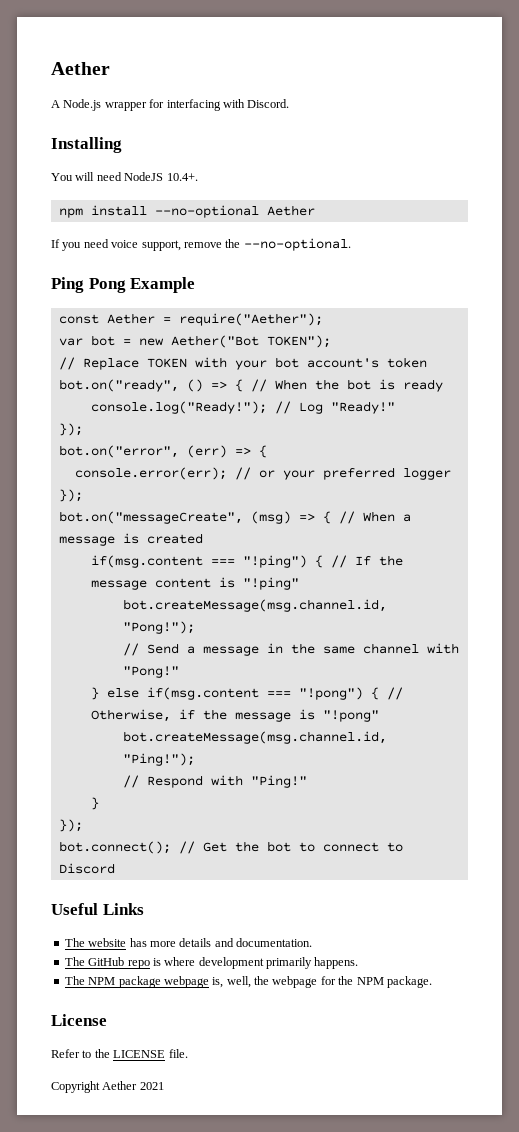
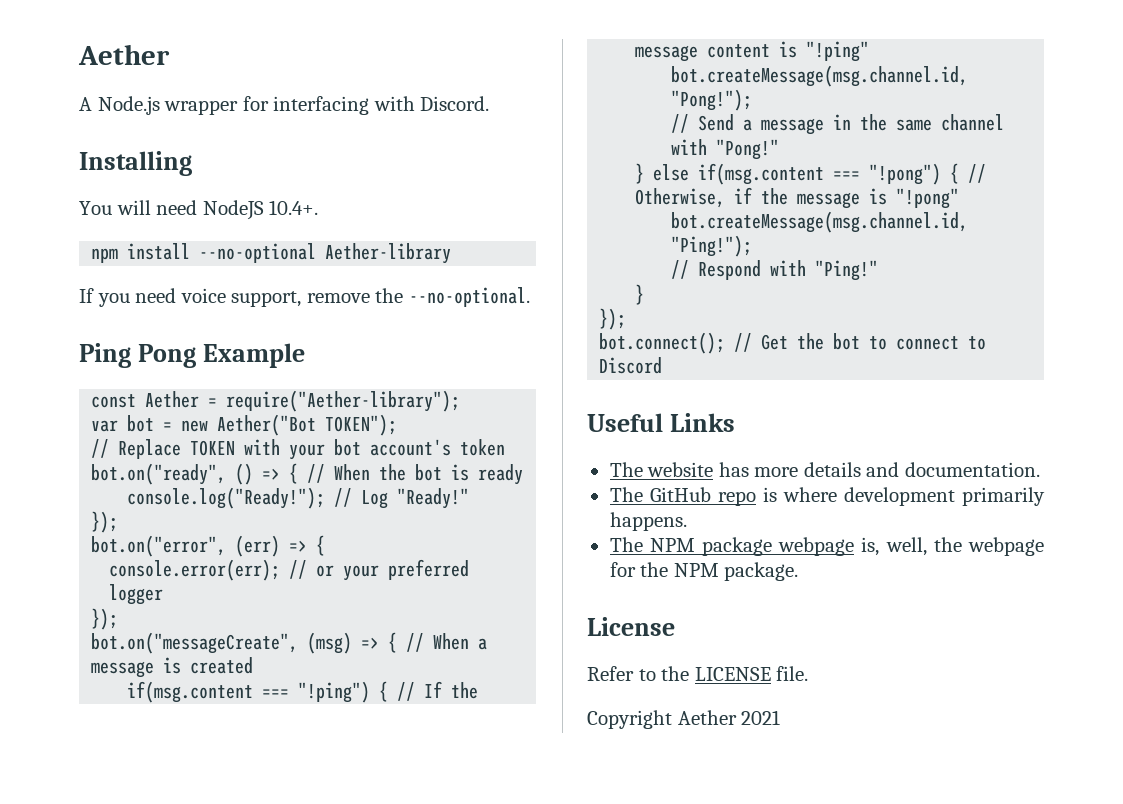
[266,205,315,216] Aether -> [325,243,452,264] Aether-library
[178,313,323,326] require("Aether"); -> [226,390,461,412] require("Aether-library");

